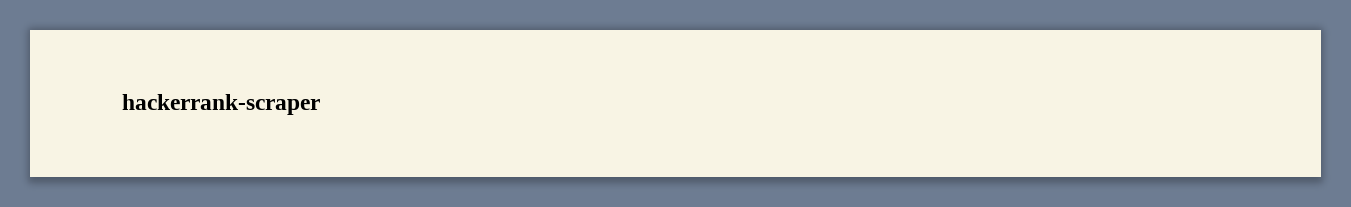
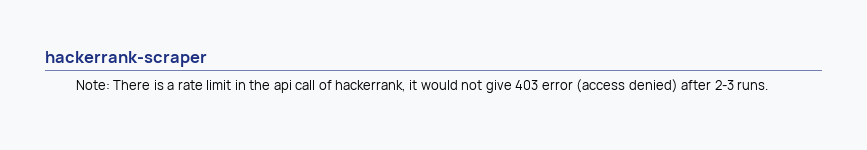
(320, 104) none -> [75,79,769,93] // Note: There is a rate limit in the api call of hackerrank, it would not give 403 error (access denied) after 2-3 runs.

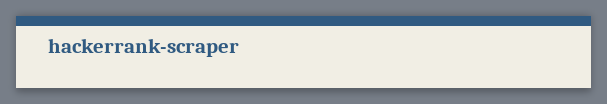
[75,79,769,93] // Note: There is a rate limit in the api call of hackerrank, it would not give 403 error (access denied) after 2-3 runs. -> (239, 47) none

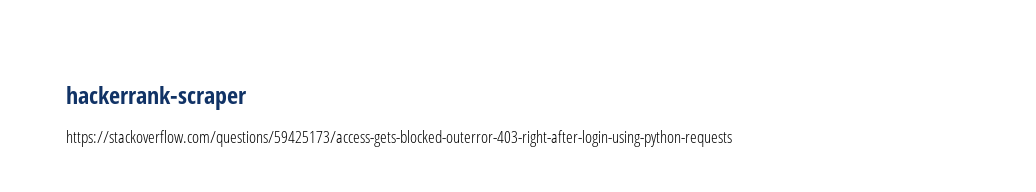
(239, 47) none -> [66,130,732,147] // https://stackoverflow.com/questions/59425173/access-gets-blocked-outerror-403-right-after-login-using-python-requests

